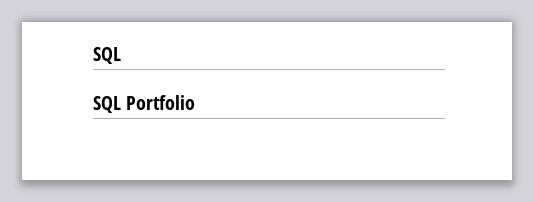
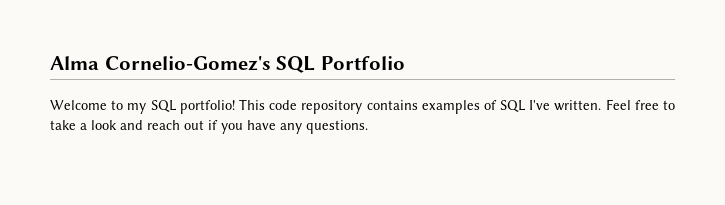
[93,47,121,64] SQL // -> [50,56,271,71] Alma Cornelio-Gomez's
(196, 102) none -> [50,99,675,114] [50,120,368,134] // Welcome to my SQL portfolio! This code repository contains examples of SQL I've written. Feel free to take a look and reach out if you have any questions.

